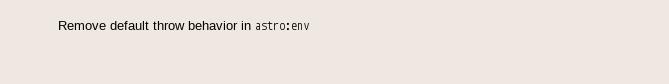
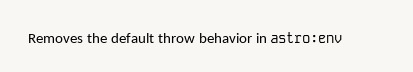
[58,21,106,30] Remove -> [28,33,107,43] Removes the

